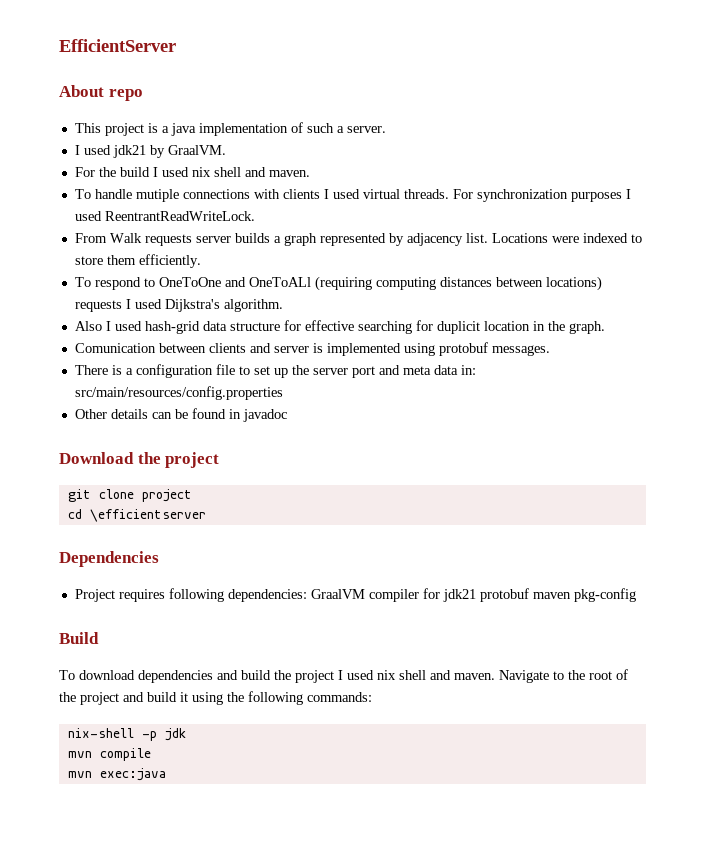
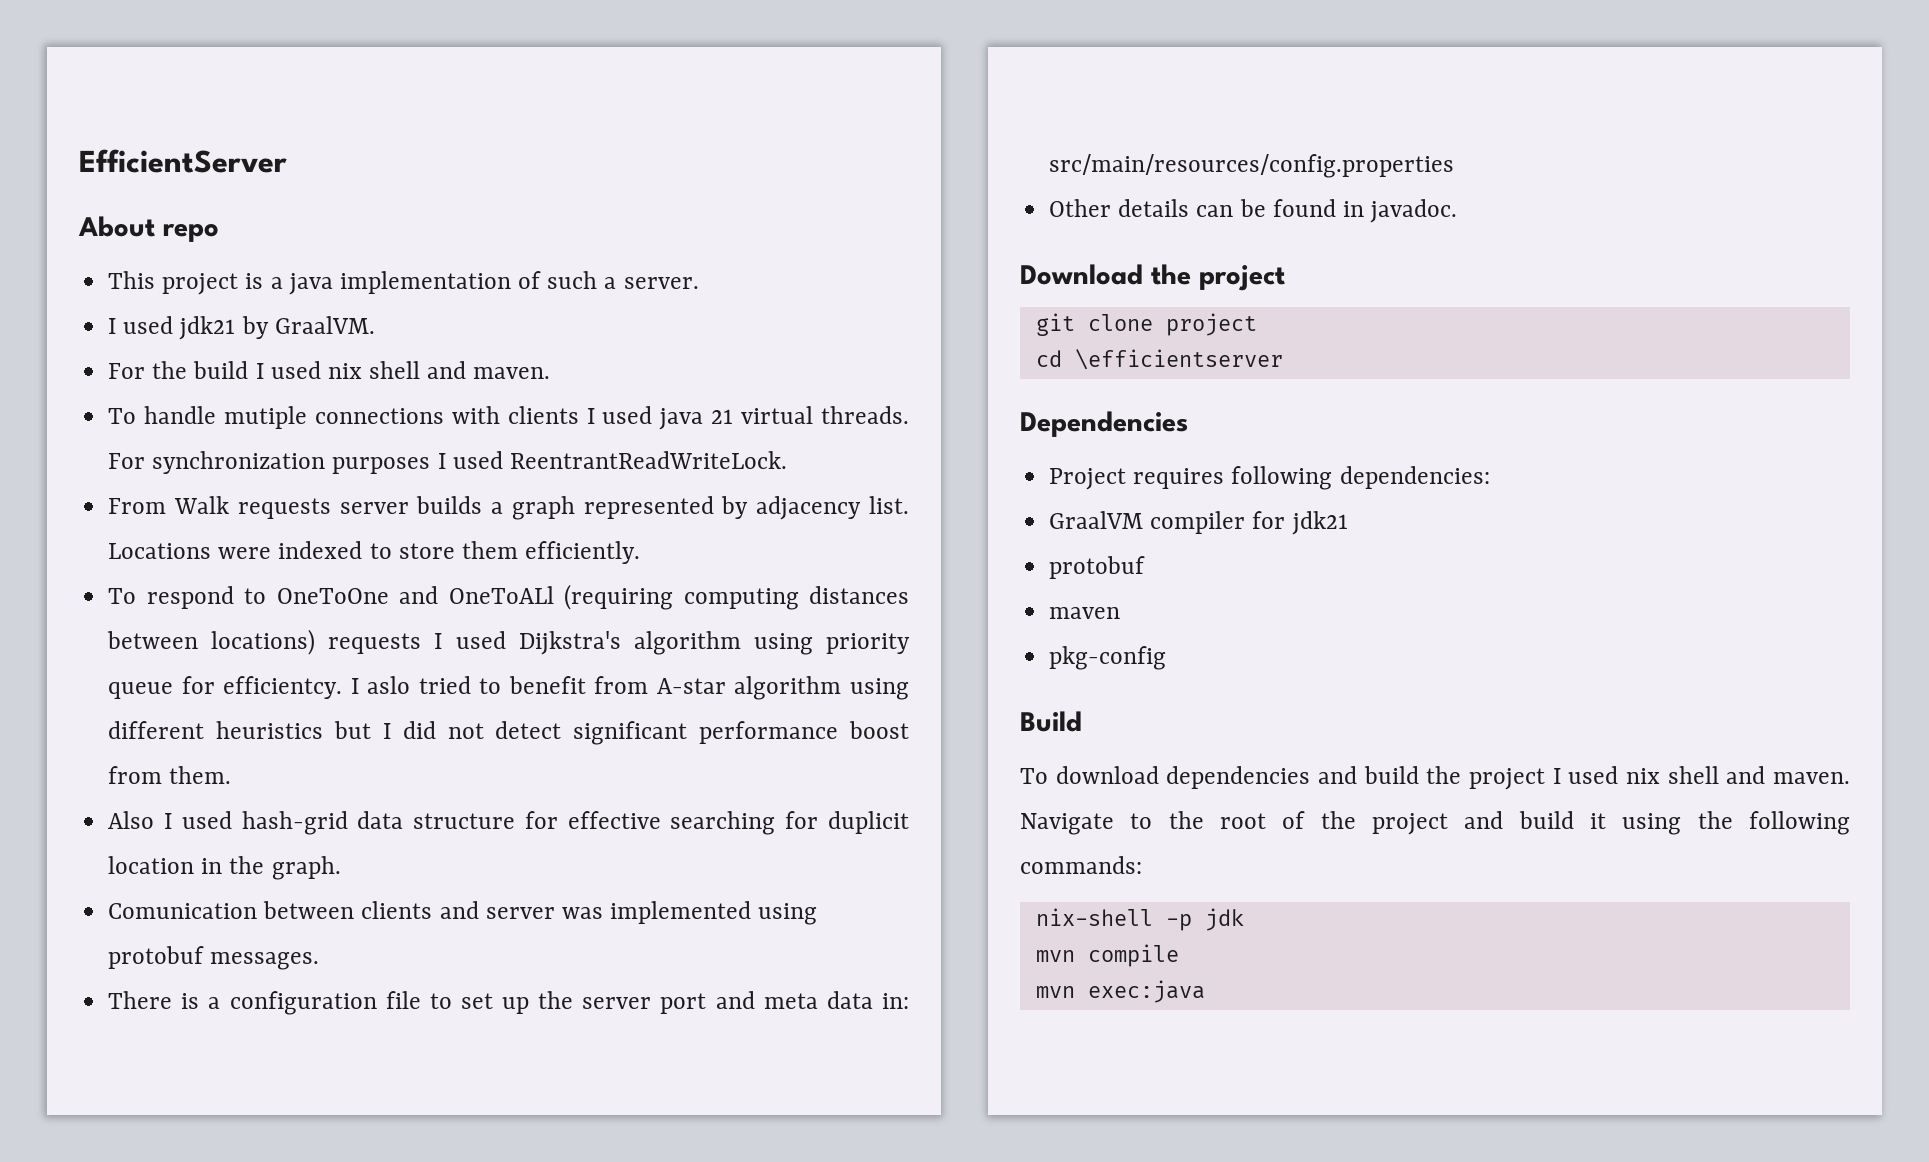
(360, 194) none -> [659,408,734,430] java 21
[223,299,283,312] algorithm. -> [633,631,911,655] [108,676,909,700] [108,721,909,745] [108,766,232,784] algorithm using priority queue for efficientcy. I aslo tried to benefit from A-star algorithm using different heuristics but I did not detect significant performance boost from them.
[312,343,323,353] is -> [561,907,603,919] was
[242,409,287,422] javadoc -> [1370,199,1458,223] javadoc.
(307, 595) none -> (1490, 477) //
[479,588,529,602] protobuf -> [1049,556,1146,579] // protobuf //
(571, 595) none -> (1121, 613) //

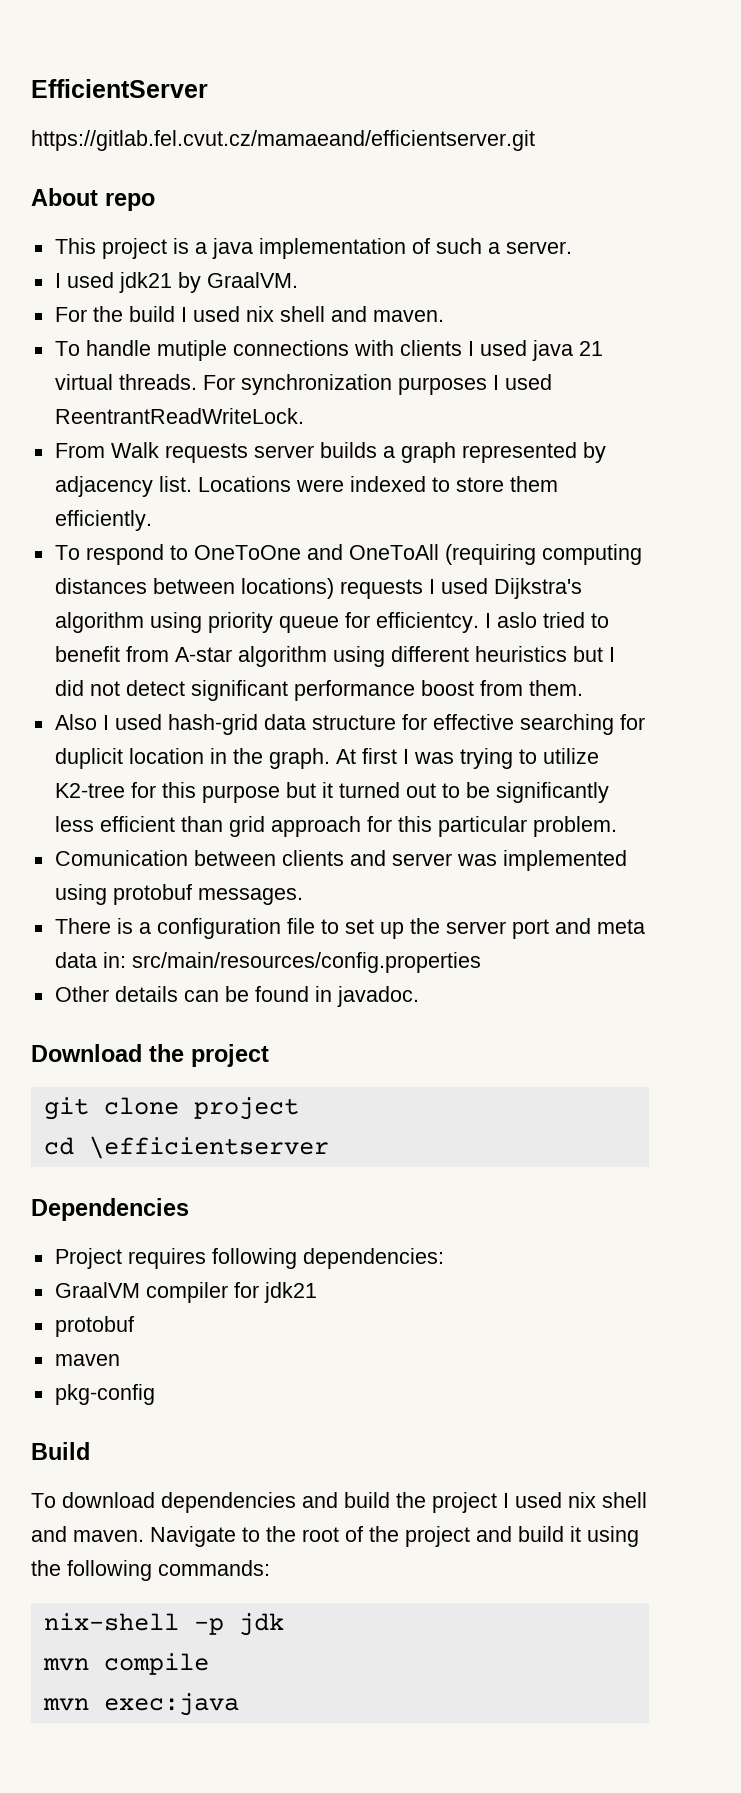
(287, 161) none -> [31,130,535,151] // https://gitlab.fel.cvut.cz/mamaeand/efficientserver.git
[448,586,554,604] OneToALl -> [348,544,439,560] OneToAll
(341, 868) none -> [335,748,599,769] [54,782,609,803] [54,816,617,837] At first I was trying to utilize K2-tree for this purpose but it turned out to be significantly less efficient than grid approach for this particular problem.

